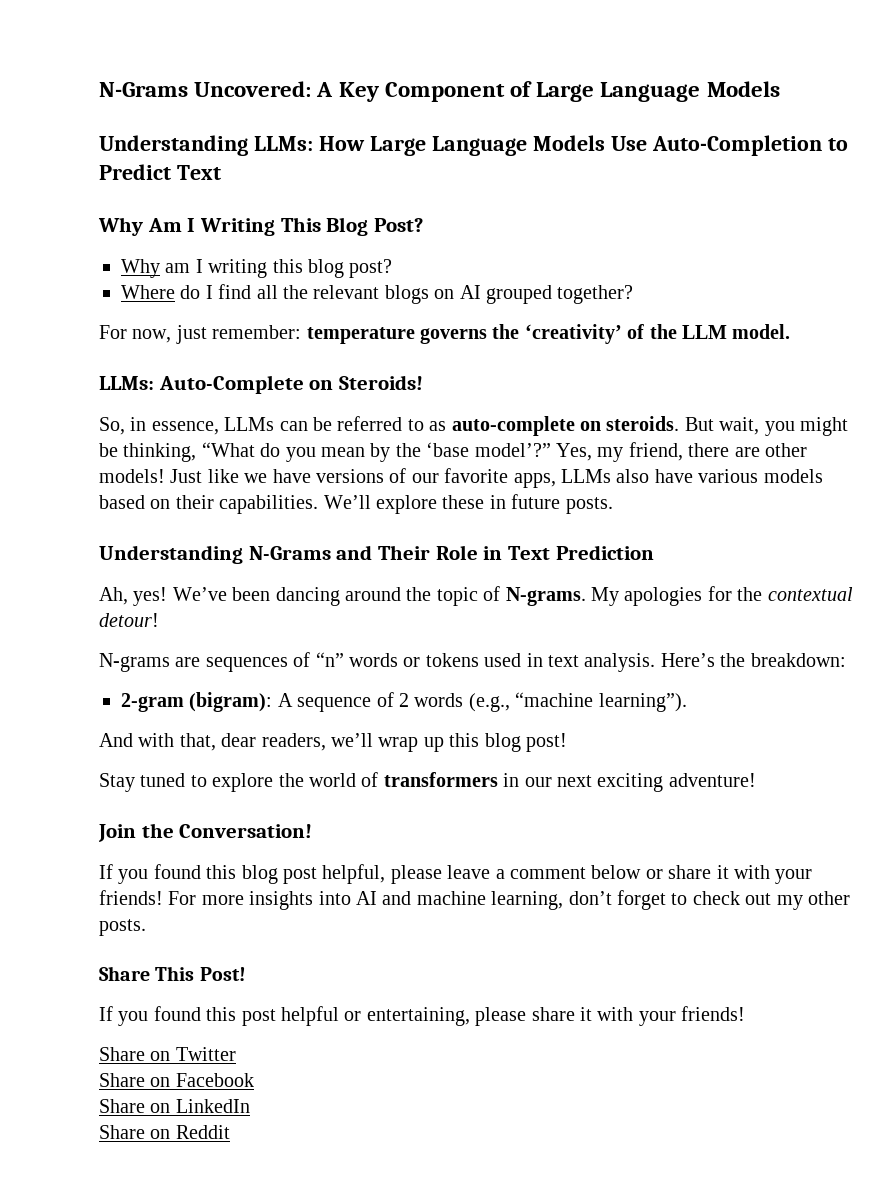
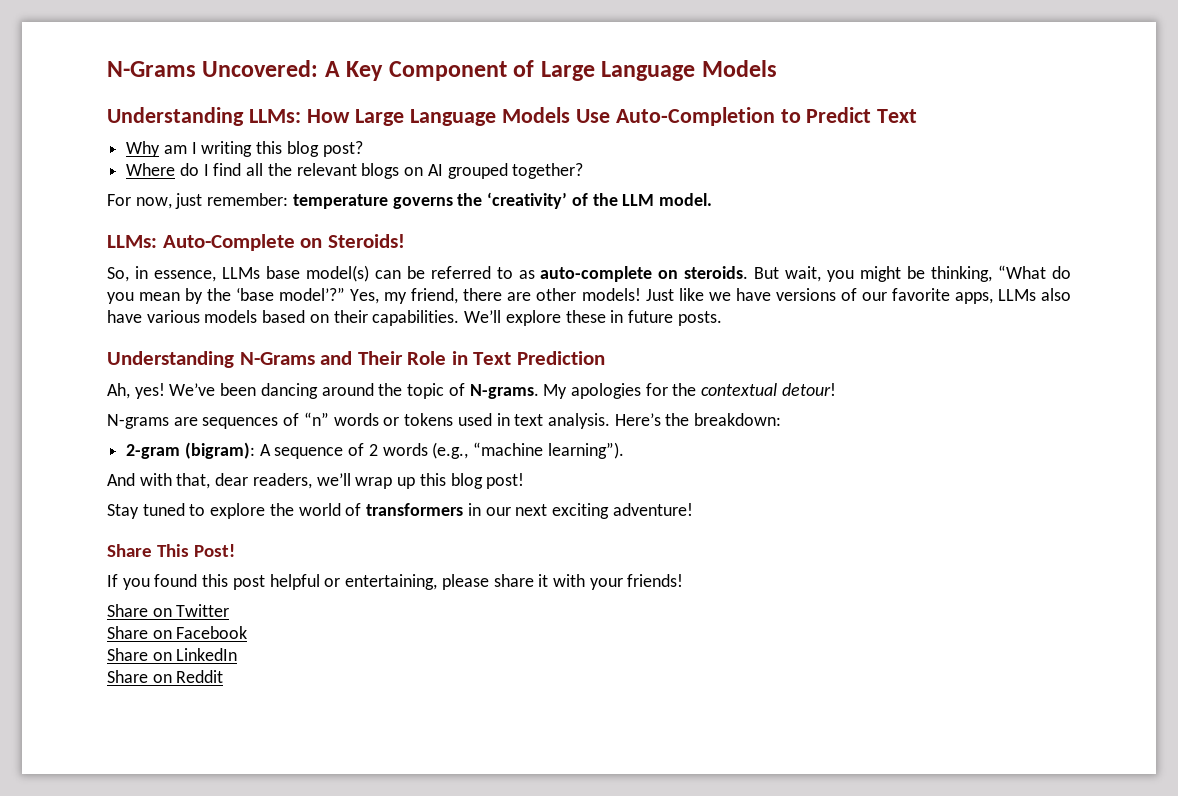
[98,217,424,236] // Why Am I Writing This Blog Post? -> (918, 116) none
(275, 424) none -> [265,265,369,282] base model(s)
[98,823,313,842] [99,864,813,884] [99,890,850,910] [99,919,146,936] // Join the Conversation! // If you found this blog post helpful, please leave a comment below or share it with your friends! For more insights into AI and machine learning, don’t forget to check out my other posts. -> (693, 509) none

